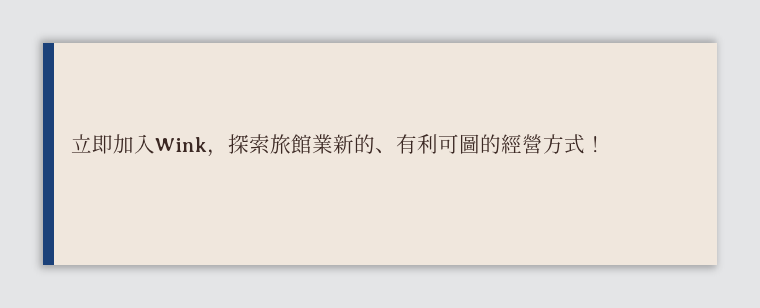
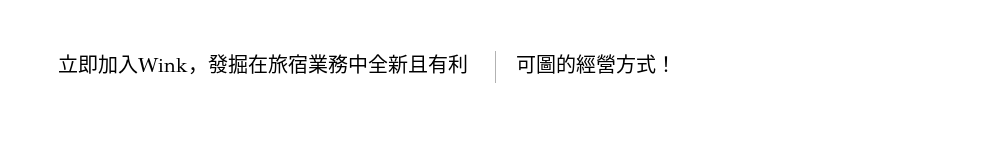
[228,134,396,154] 探索旅館業新的、 -> [208,54,428,74] 發掘在旅宿業務中全新且

